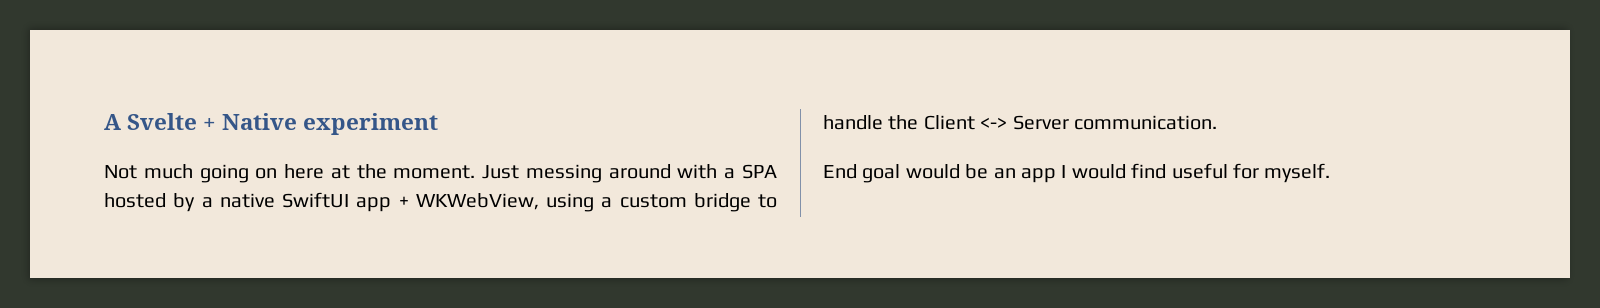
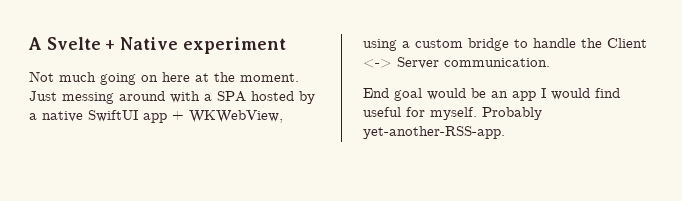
(1331, 173) none -> [482,107,542,120] [363,126,505,139] Probably yet-another-RSS-app.

